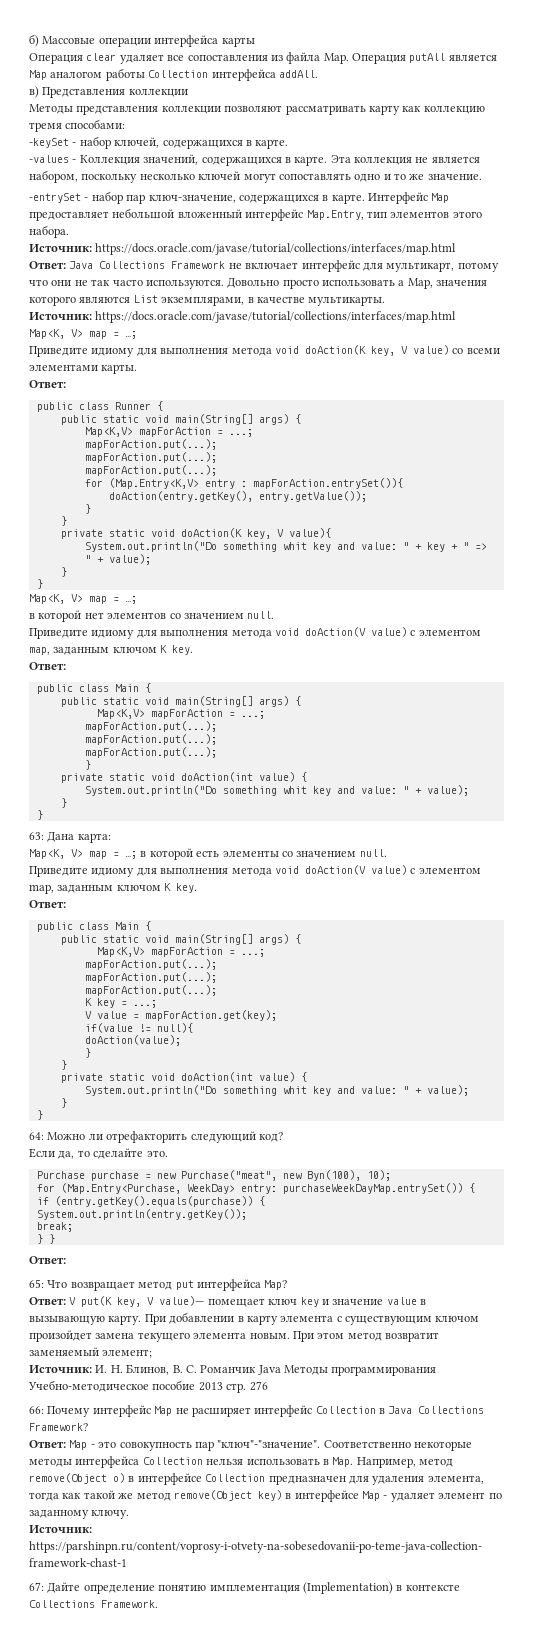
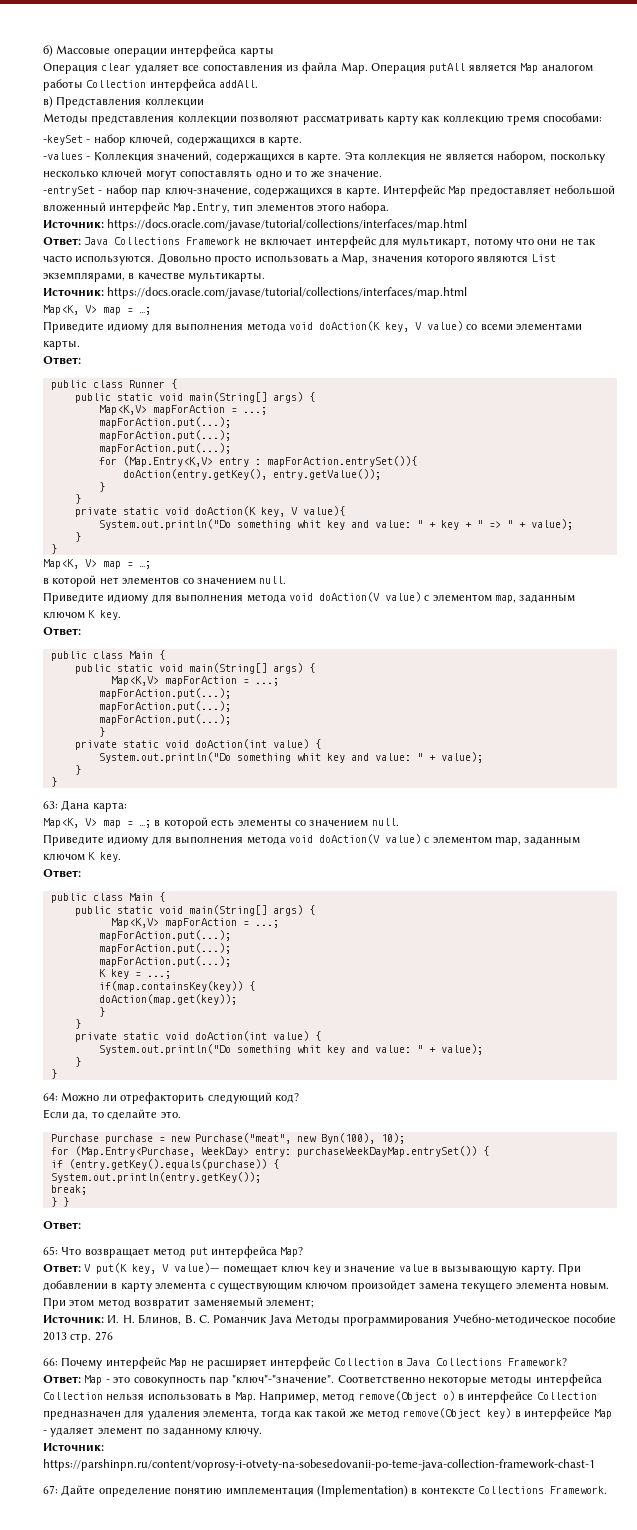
[84,1010,277,1021] [84,1023,193,1033] [84,1035,181,1046] V value = mapForAction.get(key); // if(value != null){ // doAction(value); -> [98,981,255,992] [98,994,237,1005] if(map.containsKey(key)) { // doAction(map.get(key));

